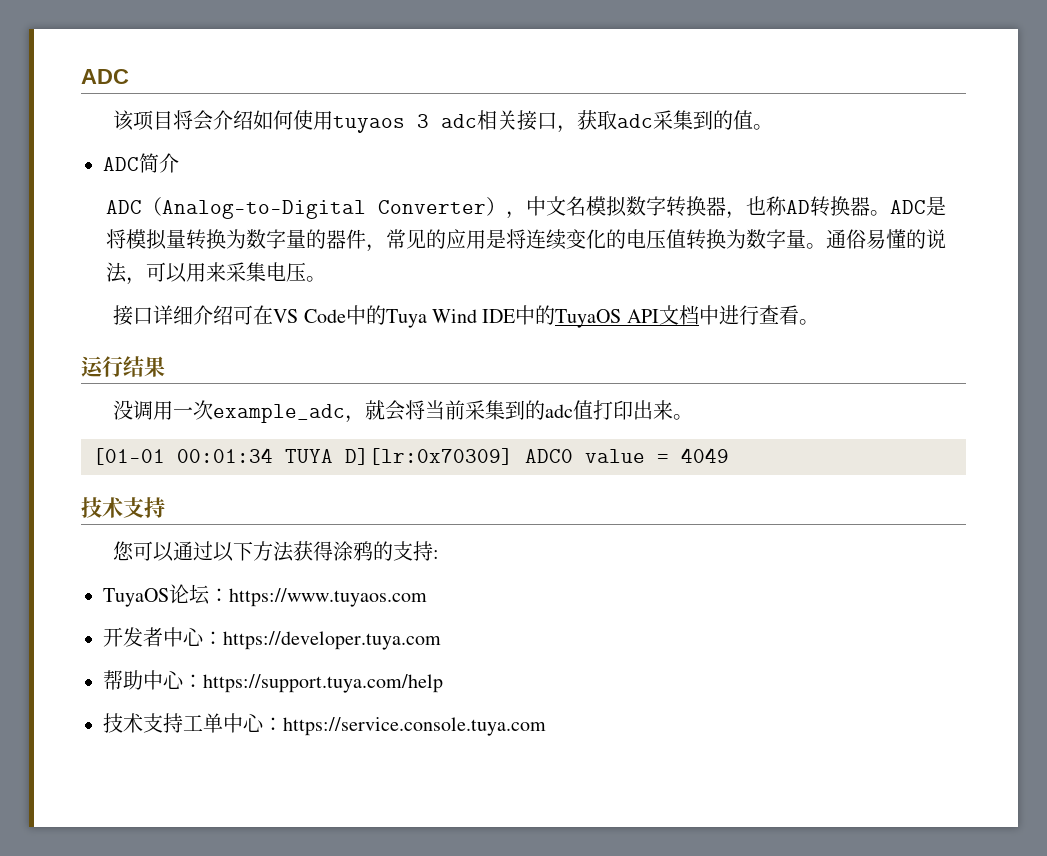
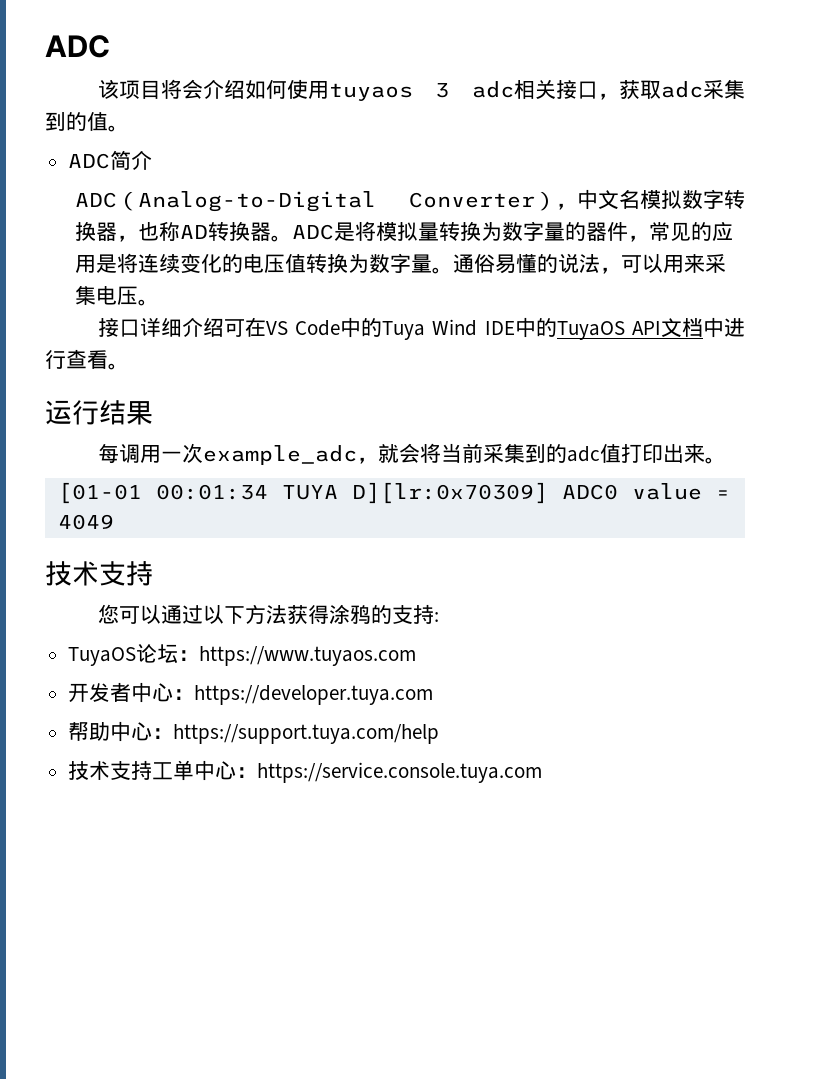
[113,400,134,420] 没 -> [97,443,119,464] 每

